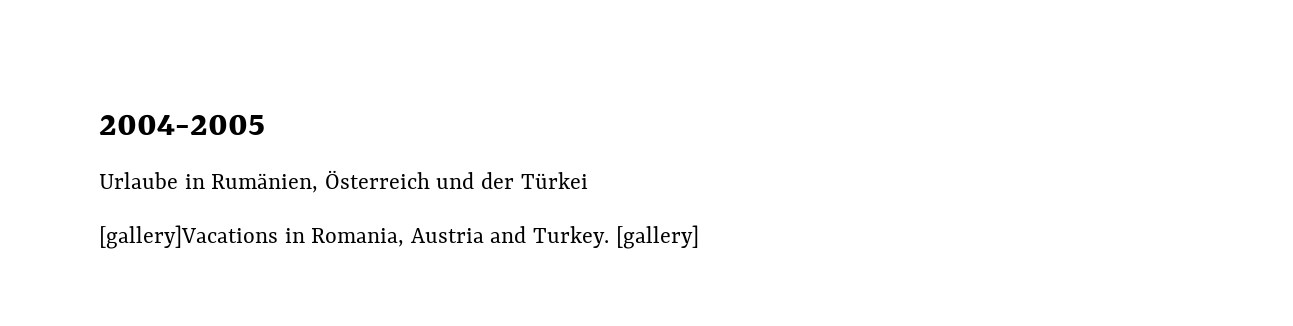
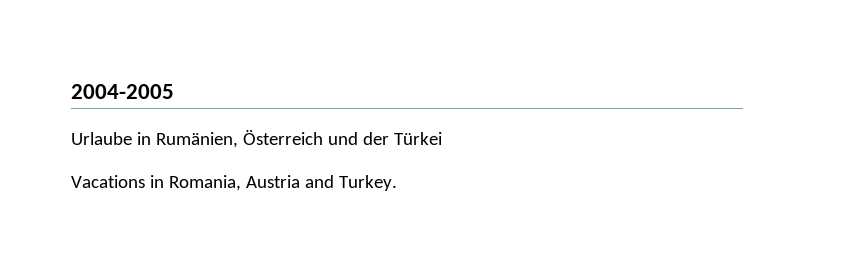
[99,225,278,249] [gallery]Vacations -> [71,175,145,188] Vacations
[615,225,699,249] [gallery] -> (397, 183) none

